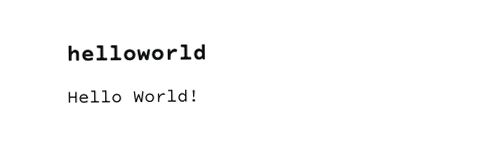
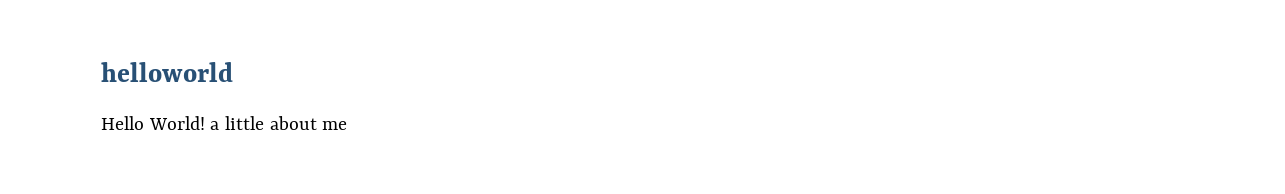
(200, 96) none -> [210,116,348,130] a little about me

